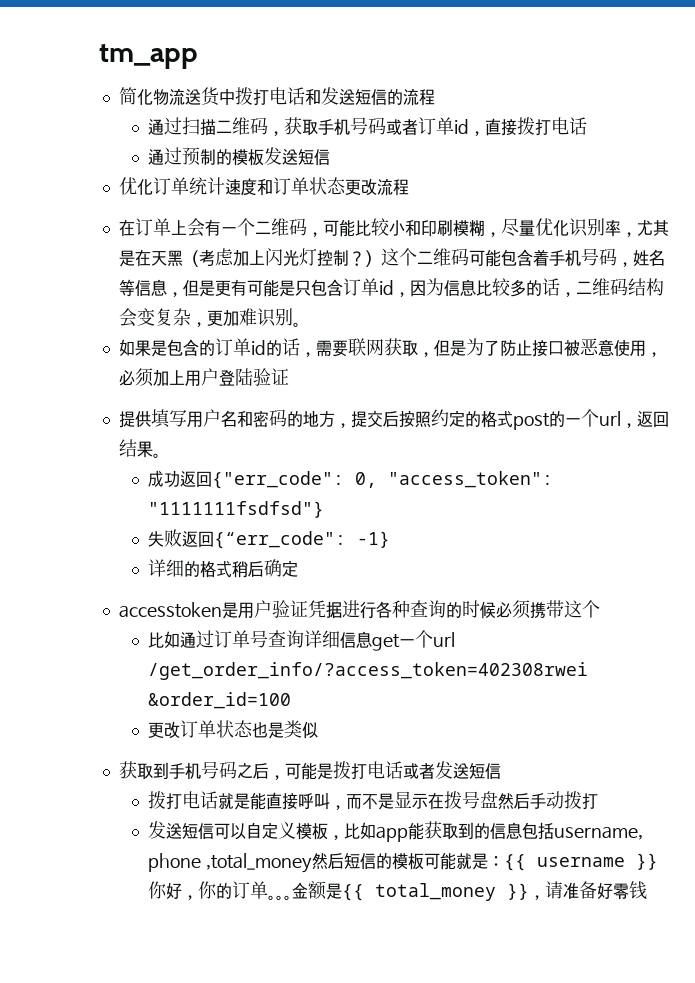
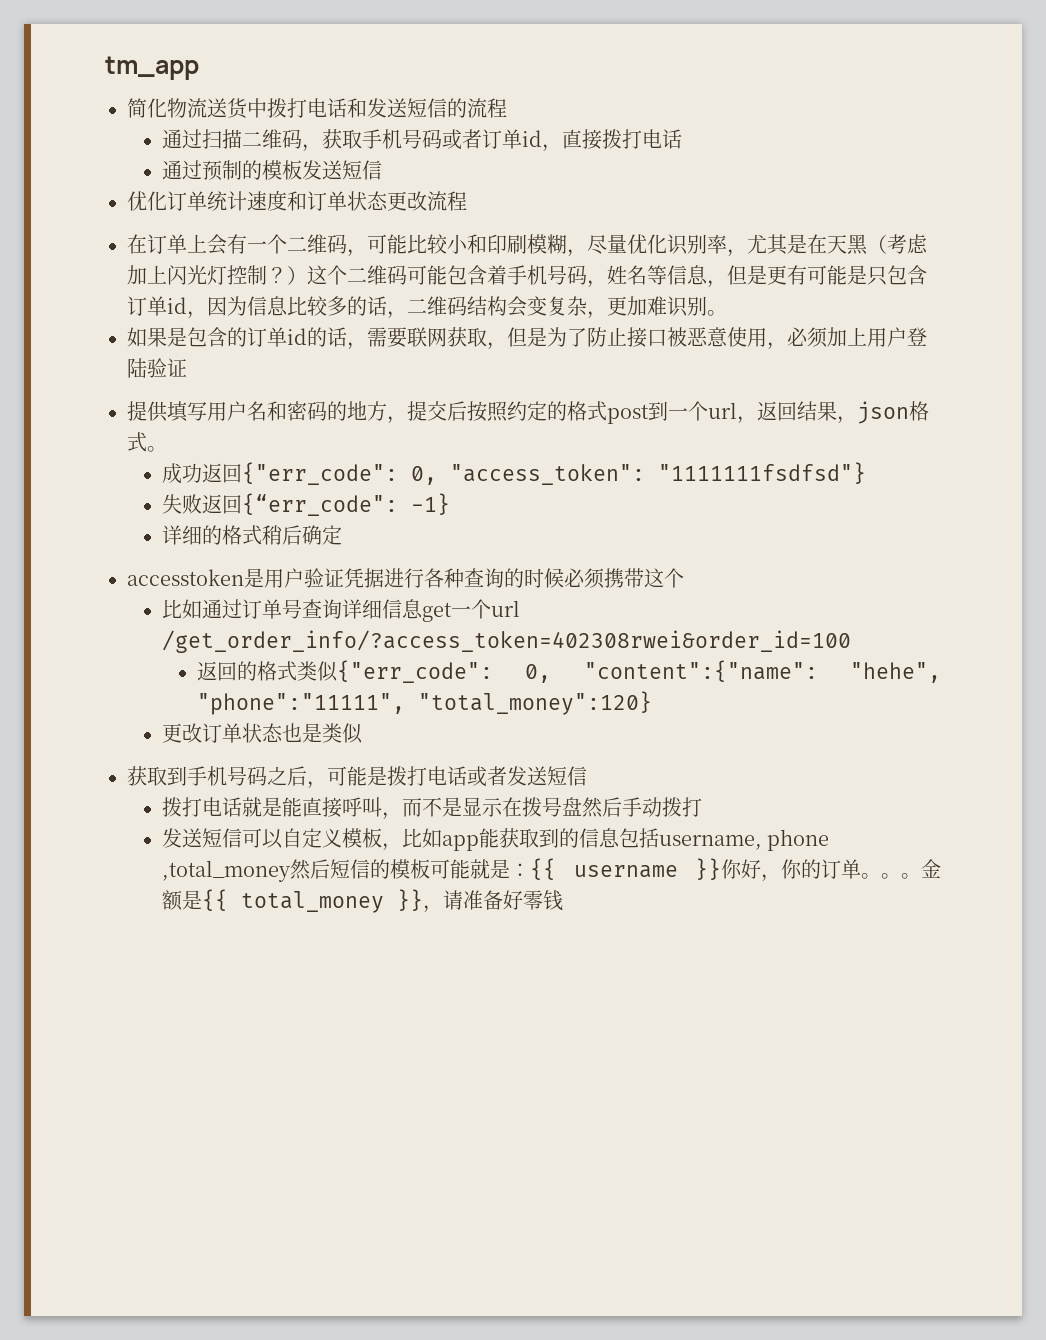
[548,410,565,427] 的 -> [648,401,668,421] 到
(153, 449) none -> [837,401,929,424] [127,432,147,452] ，json格式
[148,662,589,680] [148,692,292,709] /get_order_info/?access_token=402308rwei &order_id=100 -> [162,630,852,653] [197,660,941,683] [197,691,653,715] /get_order_info/?access_token=402308rwei&order_id=100 // 返回的格式类似{"err_code": 0, "content":{"name": "hehe", "phone":"11111", "total_money":120}

